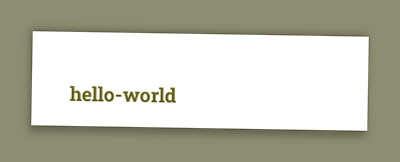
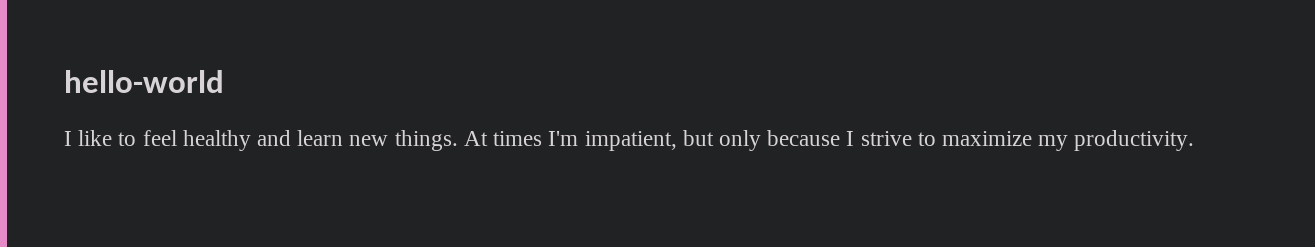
(177, 94) none -> [64,130,1195,151] // I like to feel healthy and learn new things. At times I'm impatient, but only because I strive to maximize my productivity.

